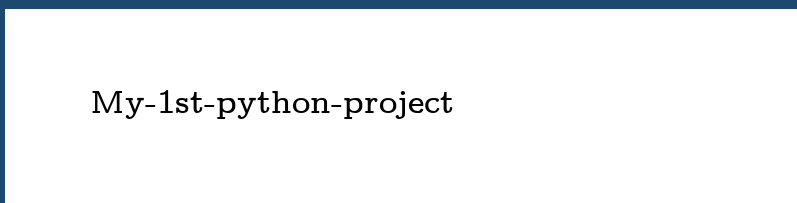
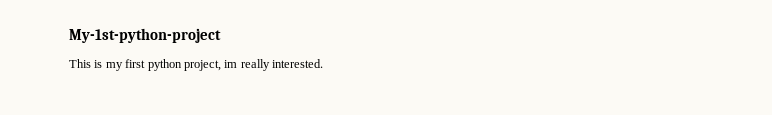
(454, 104) none -> [69,59,323,71] // This is my first python project, im really interested.

